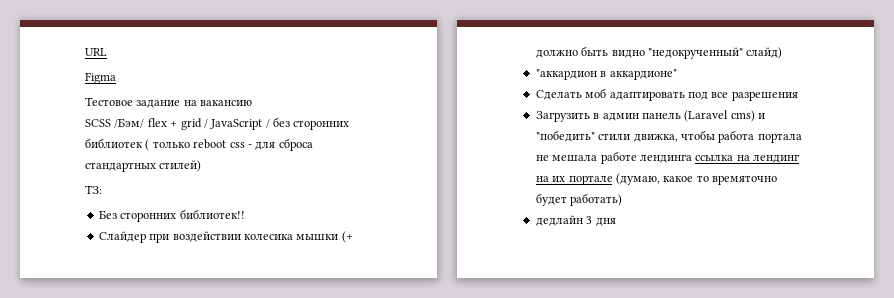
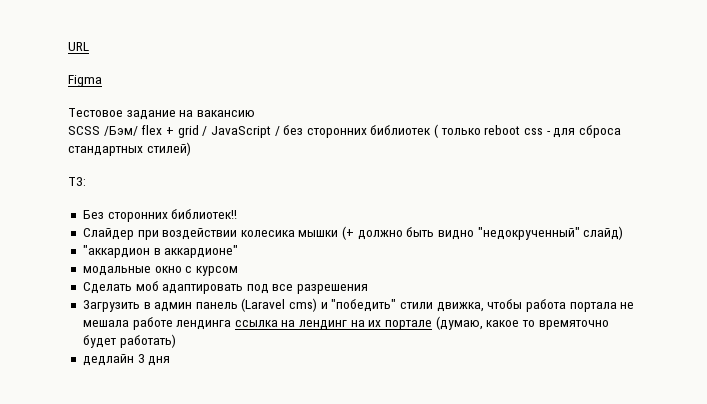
(677, 74) none -> [82,266,238,276] // модальные окно с курсом

